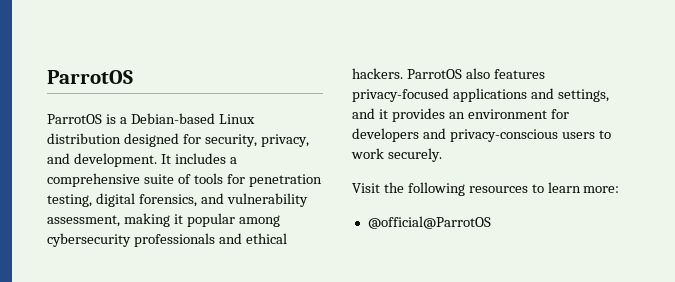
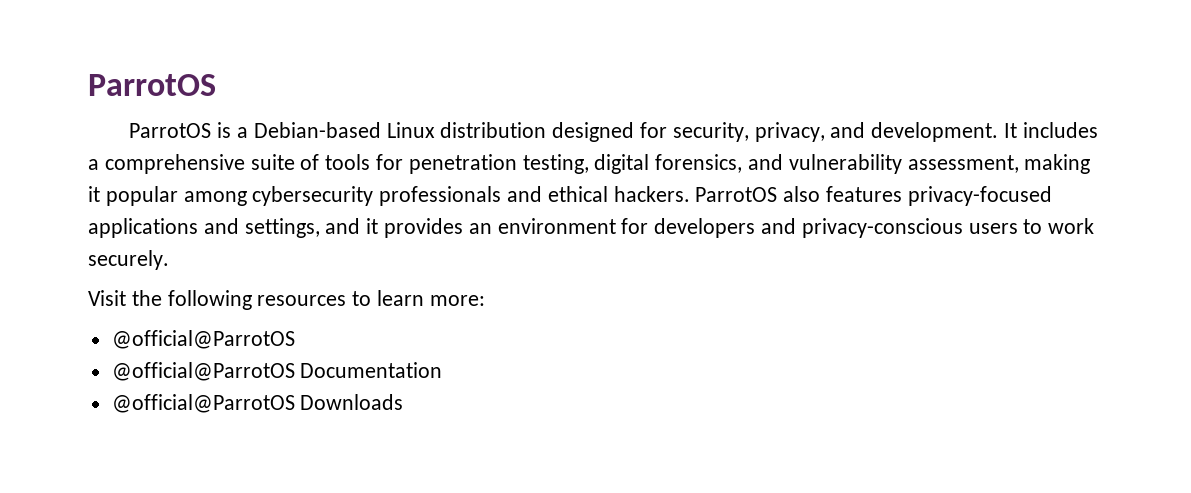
(491, 222) none -> [111,362,443,381] [111,394,404,413] // @official@ParrotOS Documentation // @official@ParrotOS Downloads

